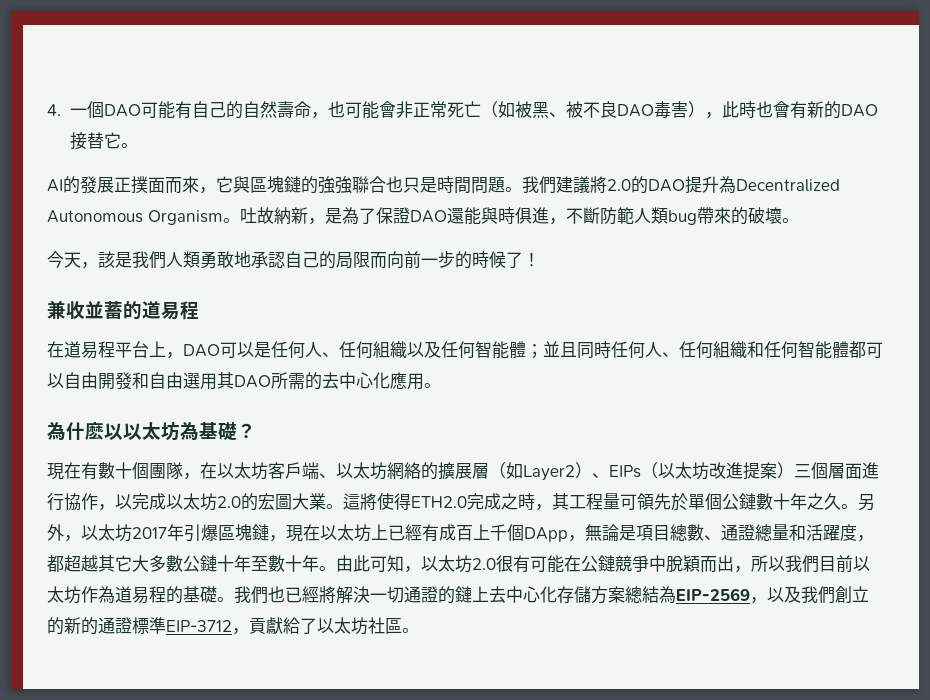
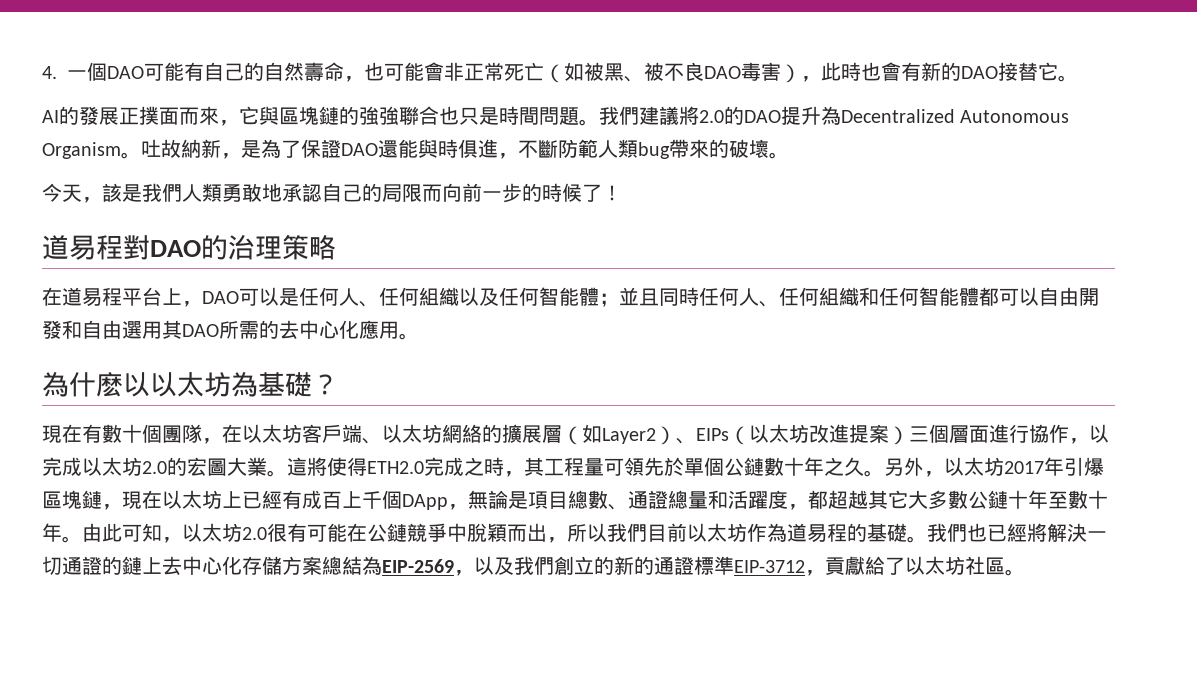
[47,300,199,320] 兼收並蓄的道易程 -> [42,234,336,260] 道易程對DAO的治理策略

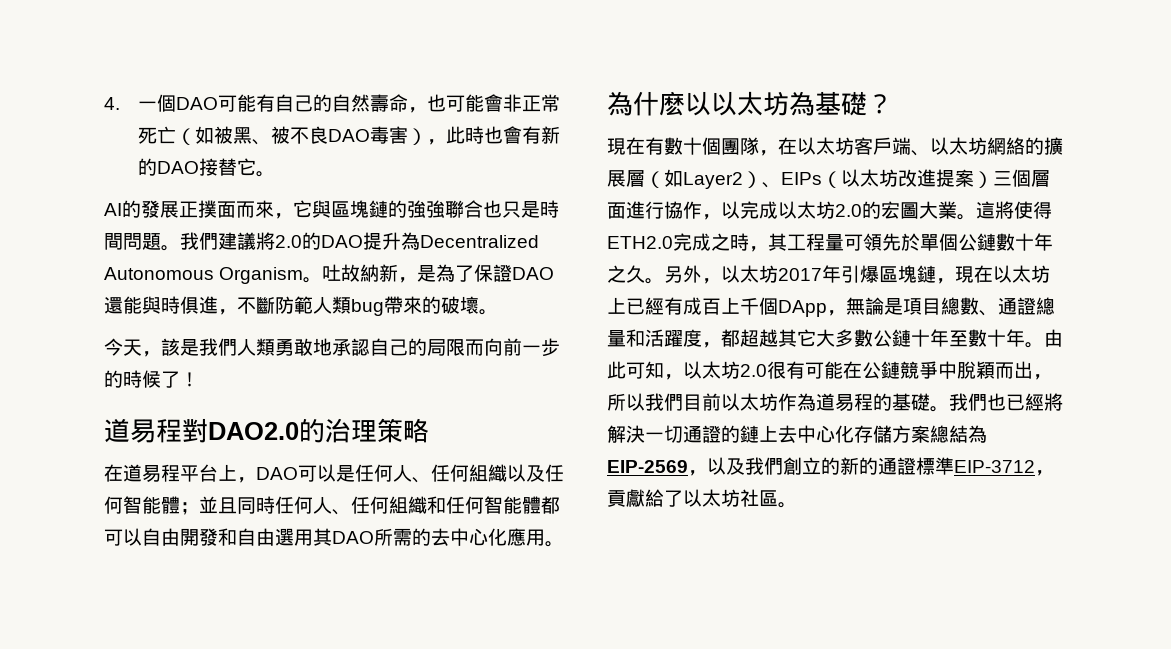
[150,240,201,257] DAO -> [208,422,299,440] DAO2.0

